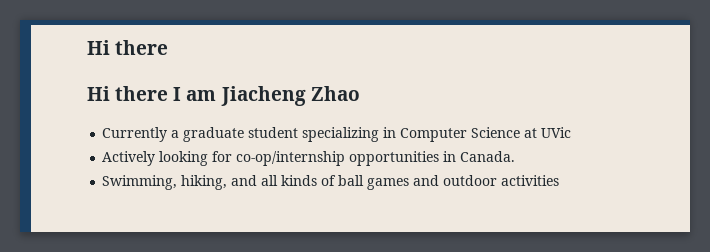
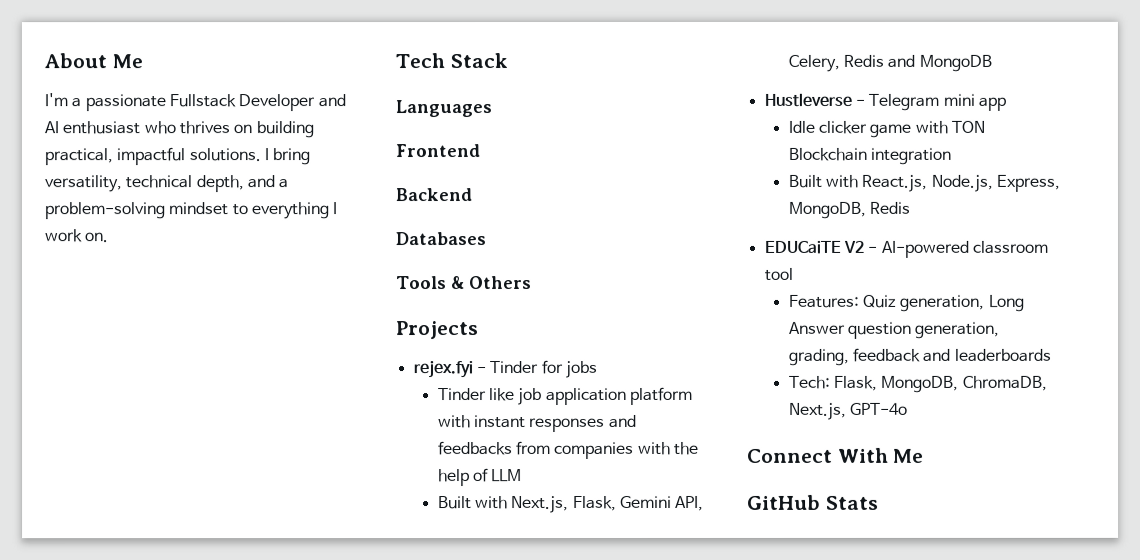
[87,40,169,55] [87,86,360,106] [102,127,572,142] [102,151,516,166] [102,175,560,190] Hi there // Hi there I am Jiacheng Zhao // Currently a graduate student specializing in Computer Science at UVic // Actively looking for co-op/internship opportunities in Canada. // Swimming, hiking, and all kinds of ball games and outdoor activities -> [44,53,143,69] [44,93,346,112] [44,121,314,139] [44,147,311,166] [44,175,289,193] [44,202,338,220] [44,229,109,243] [395,53,508,69] [395,100,492,118] [395,144,480,158] [395,188,472,202] [395,232,486,246] [395,276,532,290] [396,321,479,340] [413,360,598,379] [437,386,693,406] [437,414,637,433] [437,441,699,460] [437,468,523,487] [437,495,705,514] [787,54,992,72] [763,92,1006,111] [787,120,985,138] [787,147,951,165] [787,174,1060,192] [787,201,910,219] [763,240,1048,258] [763,267,794,281] [788,294,1025,312] [788,321,1001,339] [788,347,1052,366] [788,375,1048,393] [788,402,908,420] [747,447,925,463] [747,494,879,510] About Me // I'm a passionate Fullstack Developer and AI enthusiast who thrives on building practical, impactful solutions. I bring versatility, technical depth, and a problem-solving mindset to everything I work on. // Tech Stack // Languages // Frontend // Backend // Databases // Tools & Others // Projects // rejex.fyi - Tinder for jobs // Tinder like job application platform with instant responses and feedbacks from companies with the help of LLM // Built with Next.js, Flask, Gemini API, Celery, Redis and MongoDB // Hustleverse - Telegram mini app // Idle clicker game with TON Blockchain integration // Built with React.js, Node.js, Express, MongoDB, Redis // EDUCaiTE V2 - AI-powered classroom tool // Features: Quiz generation, Long Answer question generation, grading, feedback and leaderboards // Tech: Flask, MongoDB, ChromaDB, Next.js, GPT-4o // Connect With Me // GitHub Stats

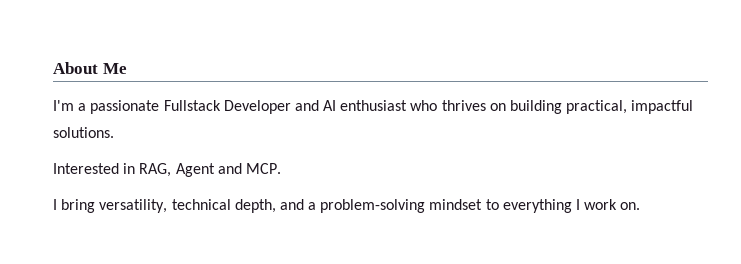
(261, 155) none -> [53,163,281,177] // Interested in RAG, Agent and MCP. //
[395,53,508,69] [395,100,492,118] [395,144,480,158] [395,188,472,202] [395,232,486,246] [395,276,532,290] [396,321,479,340] [413,360,598,379] [437,386,693,406] [437,414,637,433] [437,441,699,460] [437,468,523,487] [437,495,705,514] [787,54,992,72] [763,92,1006,111] [787,120,985,138] [787,147,951,165] [787,174,1060,192] [787,201,910,219] [763,240,1048,258] [763,267,794,281] [788,294,1025,312] [788,321,1001,339] [788,347,1052,366] [788,375,1048,393] [788,402,908,420] [747,447,925,463] [747,494,879,510] // Tech Stack // Languages // Frontend // Backend // Databases // Tools & Others // Projects // rejex.fyi - Tinder for jobs // Tinder like job application platform with instant responses and feedbacks from companies with the help of LLM // Built with Next.js, Flask, Gemini API, Celery, Redis and MongoDB // Hustleverse - Telegram mini app // Idle clicker game with TON Blockchain integration // Built with React.js, Node.js, Express, MongoDB, Redis // EDUCaiTE V2 - AI-powered classroom tool // Features: Quiz generation, Long Answer question generation, grading, feedback and leaderboards // Tech: Flask, MongoDB, ChromaDB, Next.js, GPT-4o // Connect With Me // GitHub Stats -> (641, 206) none

